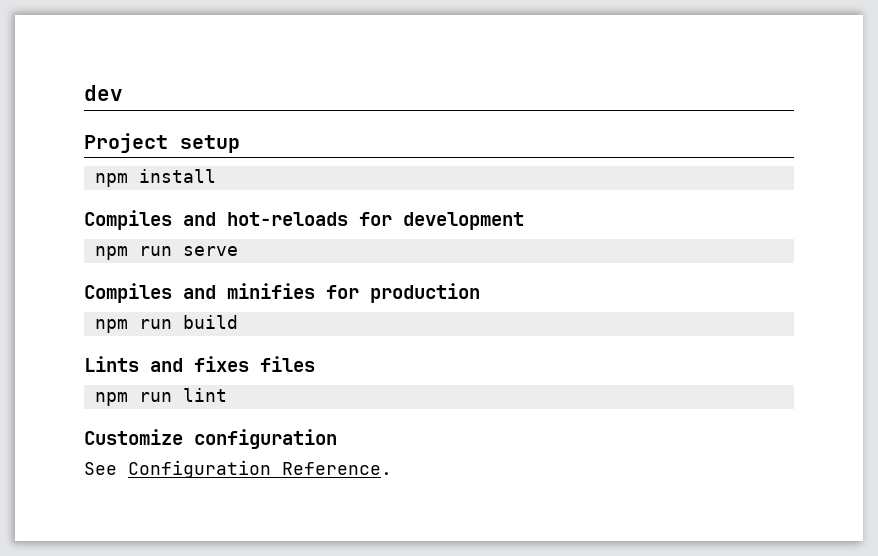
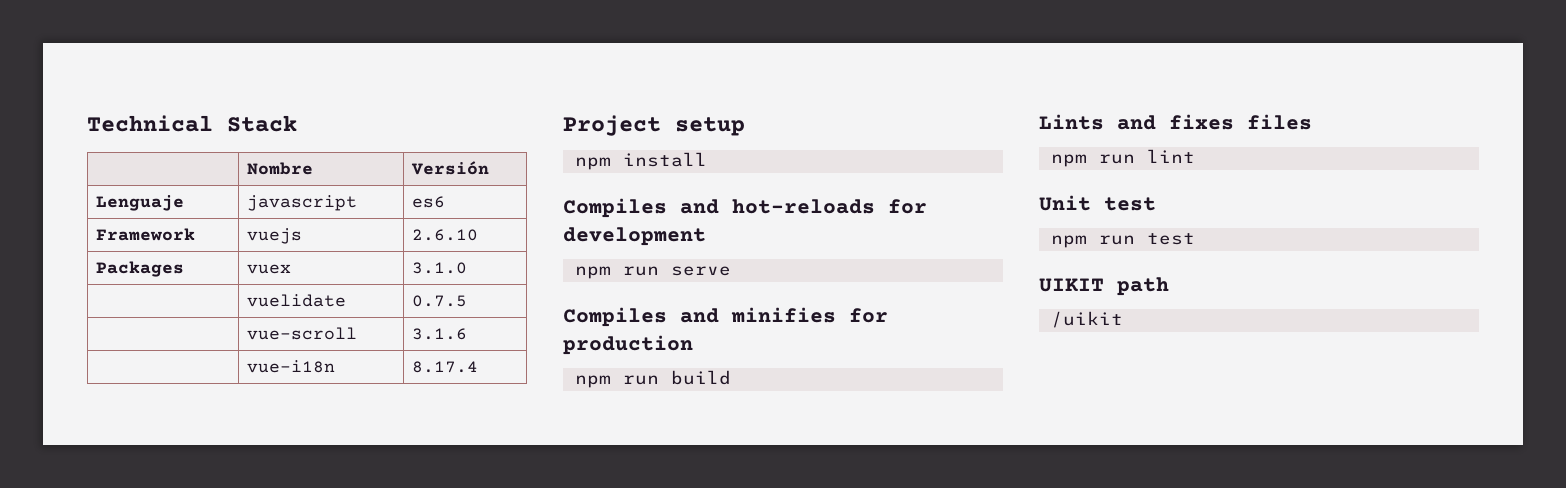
[84,85,123,101] dev -> [87,115,297,132] [247,162,314,175] [411,161,490,175] [96,195,185,211] [247,195,358,211] [412,196,446,208] [96,228,196,241] [247,228,303,244] [412,229,479,241] [96,261,185,277] [247,264,292,274] [412,262,468,274] [247,294,347,307] [412,295,468,307] [247,327,358,340] [412,328,468,340] [247,360,336,373] [412,361,479,373] Technical Stack // | Nombre | Versión // Lenguaje | javascript | es6 // Framework | vuejs | 2.6.10 // Packages | vuex | 3.1.0 // | vuelidate | 0.7.5 // | vue-scroll | 3.1.6 // | vue-i18n | 8.17.4
[84,429,337,449] [84,460,392,478] Customize configuration // See Configuration Reference. -> [1039,195,1156,211] [1051,233,1195,248] [1039,277,1169,296] [1051,311,1123,328] Unit test // npm run test // UIKIT path // /uikit

